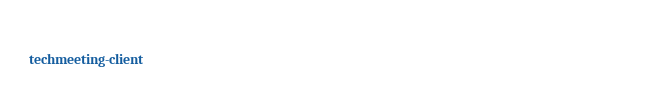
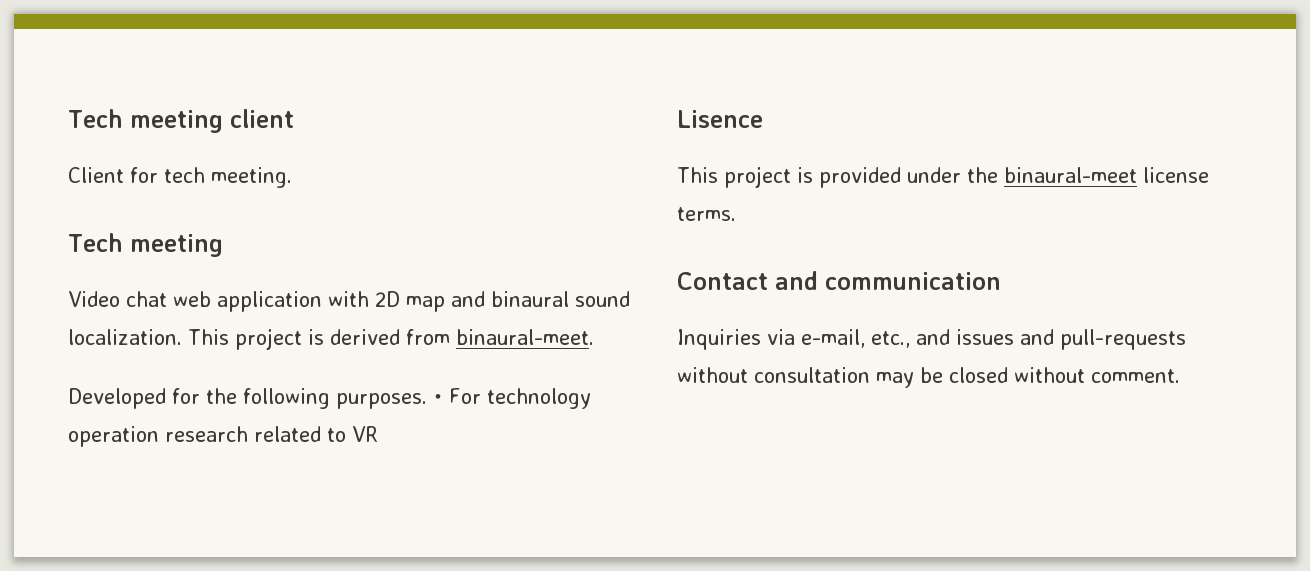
[29,53,144,67] techmeeting-client -> [68,109,294,133] [68,167,292,188] [68,233,223,257] [68,291,630,312] [68,328,594,350] [68,388,591,409] [68,426,378,447] [677,110,763,128] [677,166,1209,188] [677,207,736,221] [677,271,1001,290] [677,329,1186,350] [677,367,1180,388] Tech meeting client // Client for tech meeting. // Tech meeting // Video chat web application with 2D map and binaural sound localization. This project is derived from binaural-meet. // Developed for the following purposes.・For technology operation research related to VR // Lisence // This project is provided under the binaural-meet license terms. // Contact and communication // Inquiries via e-mail, etc., and issues and pull-requests without consultation may be closed without comment.

